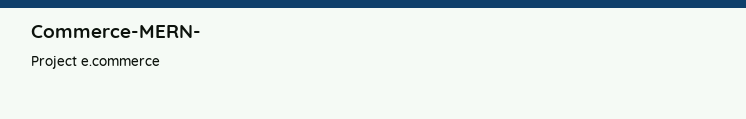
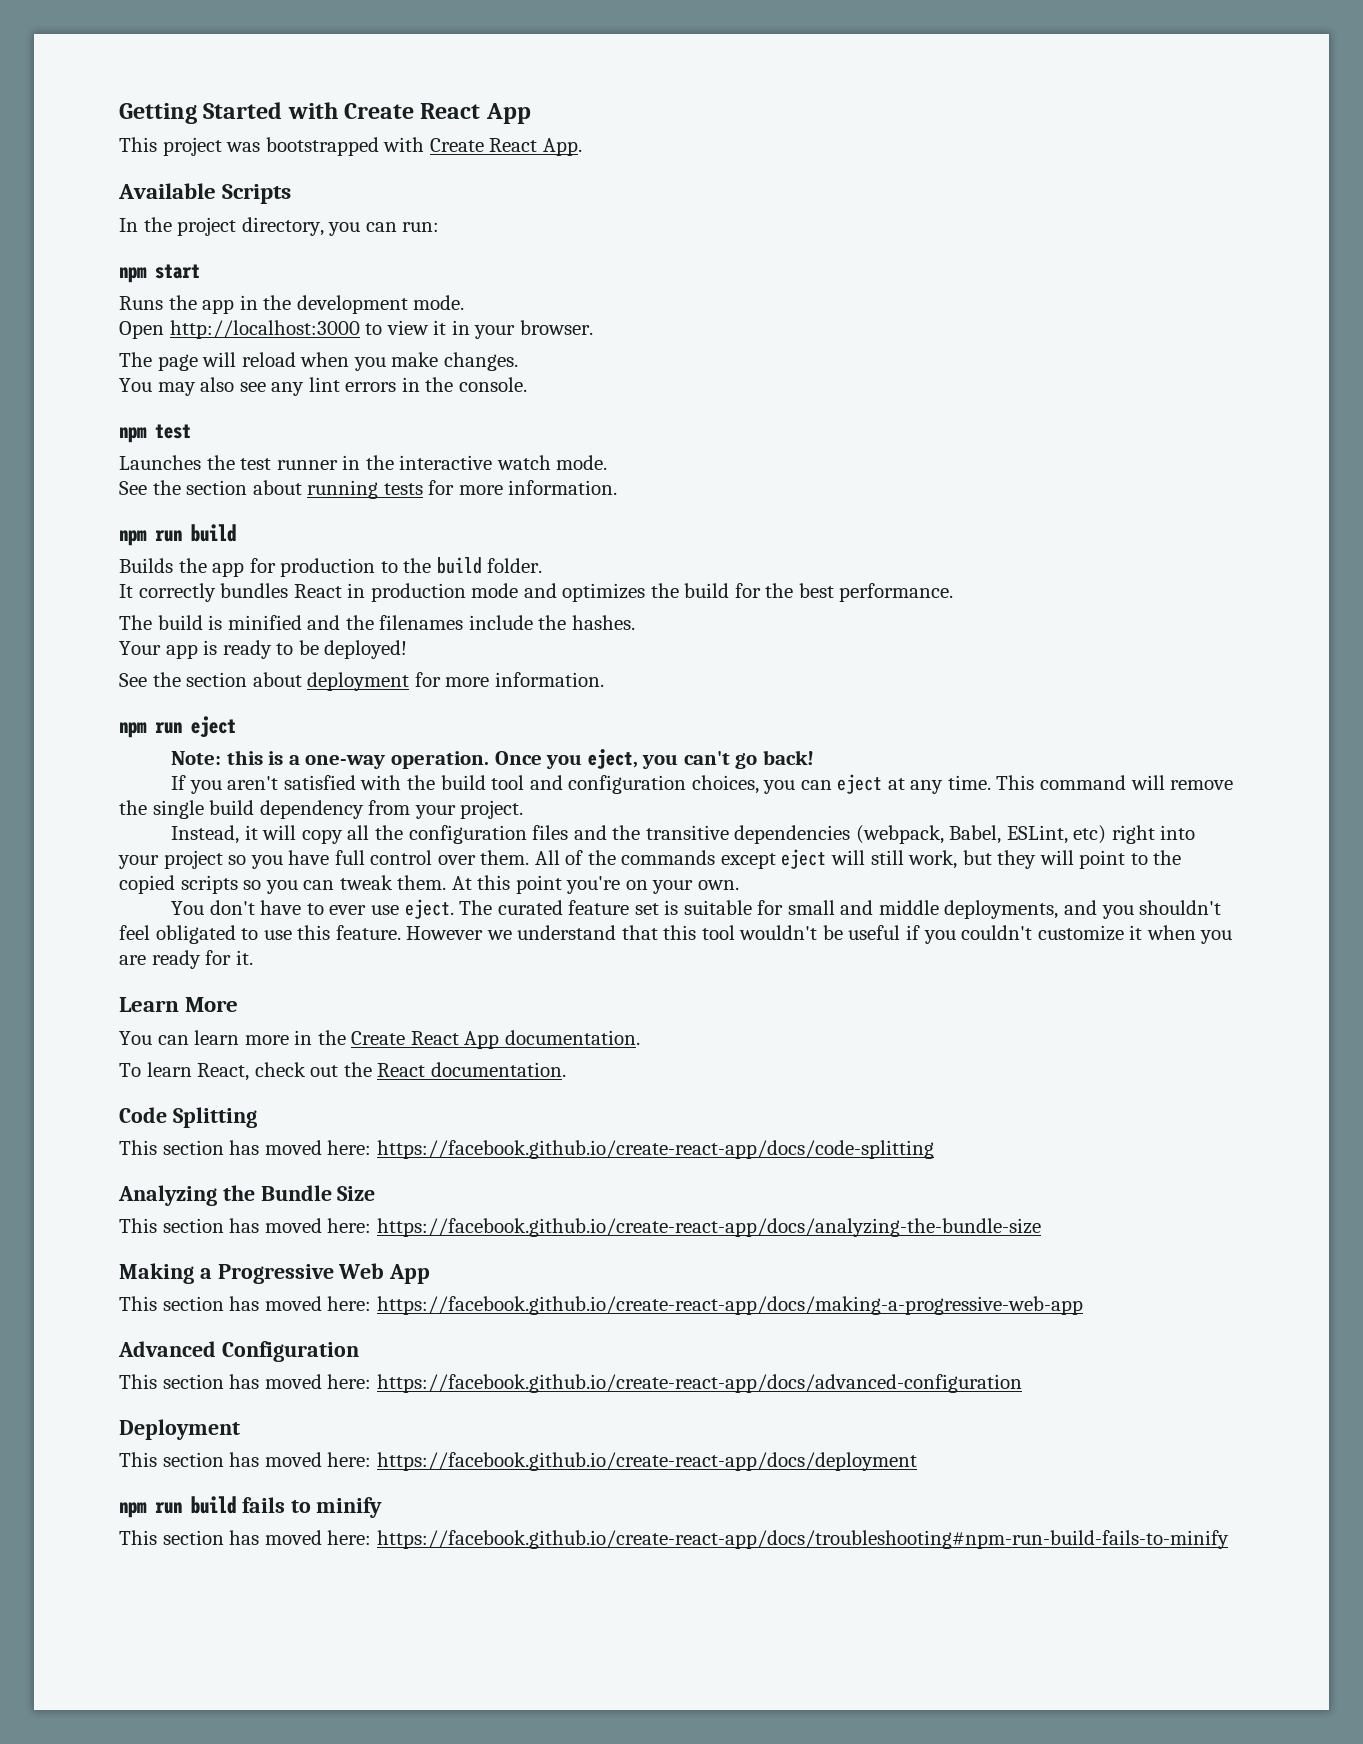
[31,25,201,38] [31,55,160,69] Commerce-MERN- // Project e.commerce -> [119,102,531,124] [119,137,582,156] [118,183,292,204] [119,217,440,236] [119,264,200,283] [119,295,465,314] [119,320,593,339] [119,352,518,371] [119,377,527,396] [119,424,191,443] [119,455,608,470] [119,480,618,499] [119,524,236,546] [119,557,543,577] [119,583,954,602] [119,615,635,630] [119,640,408,659] [119,672,604,691] [119,716,236,738] [171,749,814,769] [171,774,1234,794] [119,800,524,819] [171,825,1196,844] [118,849,1182,869] [119,875,739,894] [171,899,1222,919] [119,925,1233,944] [119,950,253,969] [119,997,239,1012] [119,1030,640,1049] [119,1062,566,1081] [119,1107,257,1128] [119,1140,934,1159] [118,1185,376,1206] [119,1218,1041,1237] [119,1263,431,1284] [119,1296,1083,1315] [118,1341,359,1362] [119,1374,1022,1393] [119,1419,240,1440] [119,1452,917,1471] [119,1496,383,1518] [119,1530,1229,1549] Getting Started with Create React App // This project was bootstrapped with Create React App. // Available Scripts // In the project directory, you can run: // npm start // Runs the app in the development mode. // Open http://localhost:3000 to view it in your browser. // The page will reload when you make changes. // You may also see any lint errors in the console. // npm test // Launches the test runner in the interactive watch mode. // See the section about running tests for more information. // npm run build // Builds the app for production to the build folder. // It correctly bundles React in production mode and optimizes the build for the best performance. // The build is minified and the filenames include the hashes. // Your app is ready to be deployed! // See the section about deployment for more information. // npm run eject // Note: this is a one-way operation. Once you eject, you can't go back! // If you aren't satisfied with the build tool and configuration choices, you can eject at any time. This command will remove the single build dependency from your project. // Instead, it will copy all the configuration files and the transitive dependencies (webpack, Babel, ESLint, etc) right into your project so you have full control over them. All of the commands except eject will still work, but they will point to the copied scripts so you can tweak them. At this point you're on your own. // You don't have to ever use eject. The curated feature set is suitable for small and middle deployments, and you shouldn't feel obligated to use this feature. However we understand that this tool wouldn't be useful if you couldn't customize it when you are ready for it. // Learn More // You can learn more in the Create React App documentation. // To learn React, check out the React documentation. // Code Splitting // This section has moved here: https://facebook.github.io/create-react-app/docs/code-splitting // Analyzing the Bundle Size // This section has moved here: https://facebook.github.io/create-react-app/docs/analyzing-the-bundle-size // Making a Progressive Web App // This section has moved here: https://facebook.github.io/create-react-app/docs/making-a-progressive-web-app // Advanced Configuration // This section has moved here: https://facebook.github.io/create-react-app/docs/advanced-configuration // Deployment // This section has moved here: https://facebook.github.io/create-react-app/docs/deployment // npm run build fails to minify // This section has moved here: https://facebook.github.io/create-react-app/docs/troubleshooting#npm-run-build-fails-to-minify

